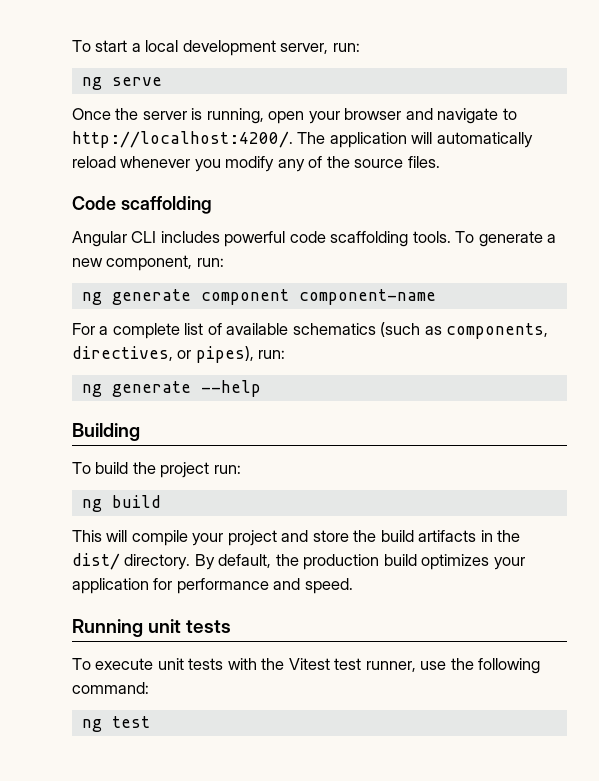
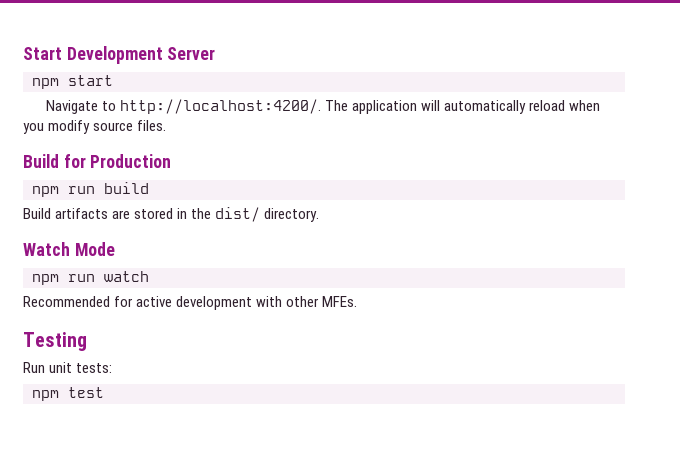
[72,40,360,56] [81,77,162,90] [72,108,499,124] To start a local development server, run: // ng serve // Once the server is running, open your browser and navigate -> [23,46,216,64] [32,75,113,89] [45,100,98,114] Start Development Server // npm start // Navigate
[120,156,191,168] whenever -> [568,100,600,111] when
[277,156,350,172] any of the -> (91, 127) none
[72,196,212,214] [72,231,557,247] [72,255,224,271] [81,289,436,305] [72,322,549,339] [72,346,286,363] [81,380,261,397] [72,423,140,441] [72,462,241,478] [81,495,161,512] [72,530,521,546] [72,553,525,570] [72,578,353,594] [72,619,232,637] [72,658,541,674] [72,682,149,694] [81,719,102,732] Code scaffolding // Angular CLI includes powerful code scaffolding tools. To generate a new component, run: // ng generate component component-name // For a complete list of available schematics (such as components, directives, or pipes), run: // ng generate --help // Building // To build the project run: // ng build // This will compile your project and store the build artifacts in the dist/ directory. By default, the production build optimizes your application for performance and speed. // Running unit tests // To execute unit tests with the Vitest test runner, use the following command: // ng -> [23,154,172,168] [32,182,149,197] [23,207,320,222] [23,242,115,256] [32,271,149,285] [23,296,358,310] [23,332,87,351] [23,362,113,373] [32,390,59,401] Build for Production // npm run build // Build artifacts are stored in the dist/ directory. // Watch Mode // npm run watch // Recommended for active development with other MFEs. // Testing // Run unit tests: // npm

